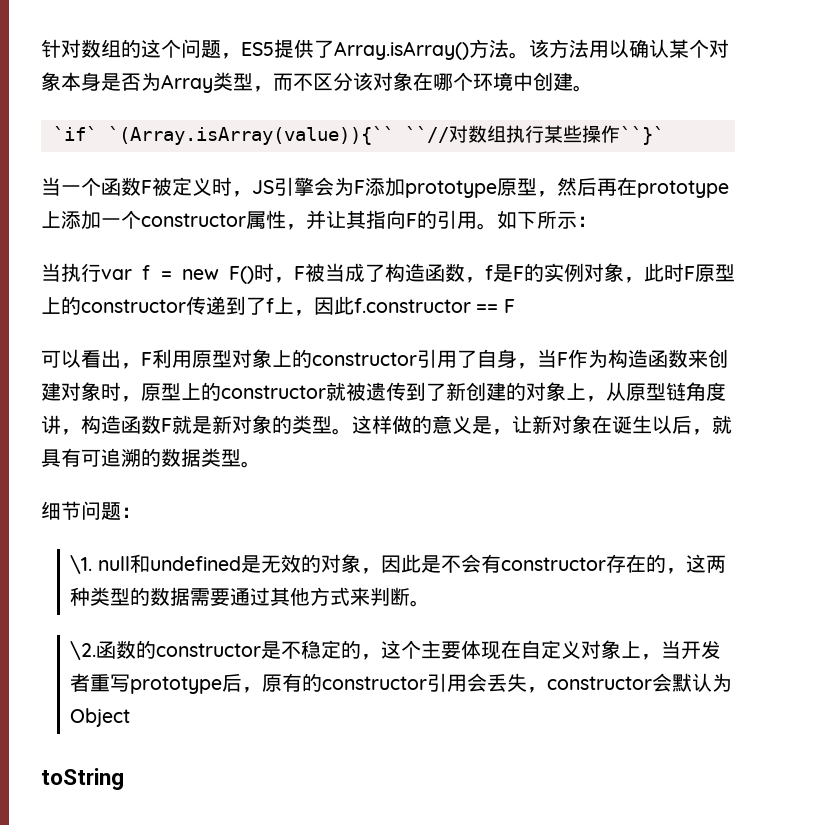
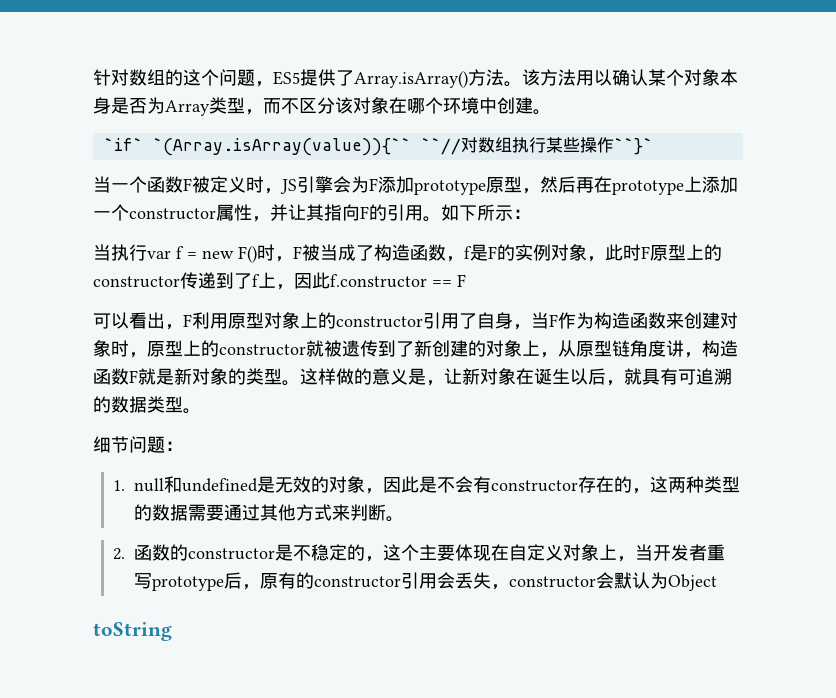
[70,555,93,574] \1. -> [113,480,126,491] 1.
[70,641,97,660] \2. -> [113,548,126,560] 2.

